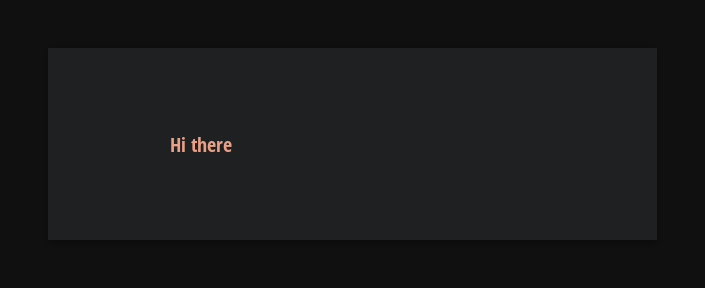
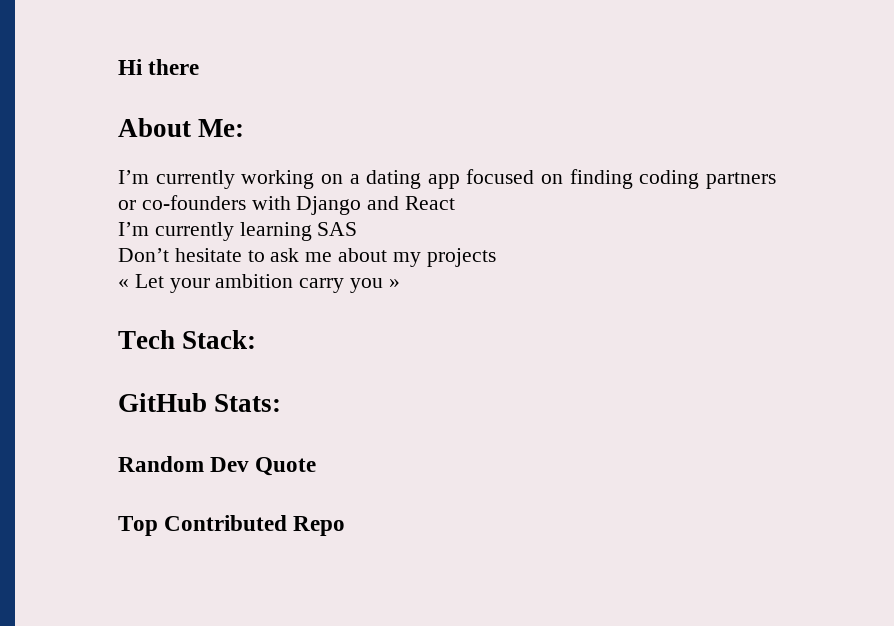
(233, 144) none -> [118,118,245,137] [118,169,776,189] [118,195,456,215] [118,222,358,241] [118,248,496,267] [118,274,400,293] [118,330,257,349] [118,393,282,412] [118,456,317,476] [118,515,346,536] // About Me: // I’m currently working on a dating app focused on finding coding partners or co-founders with Django and React // I’m currently learning SAS // Don’t hesitate to ask me about my projects // « Let your ambition carry you » // Tech Stack: // GitHub Stats: // Random Dev Quote // Top Contributed Repo

